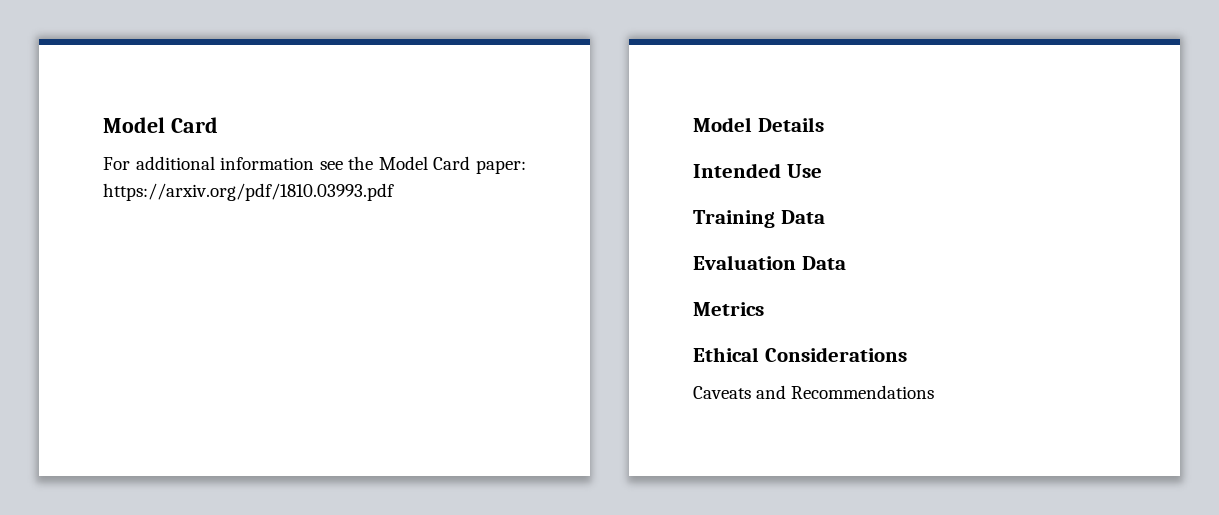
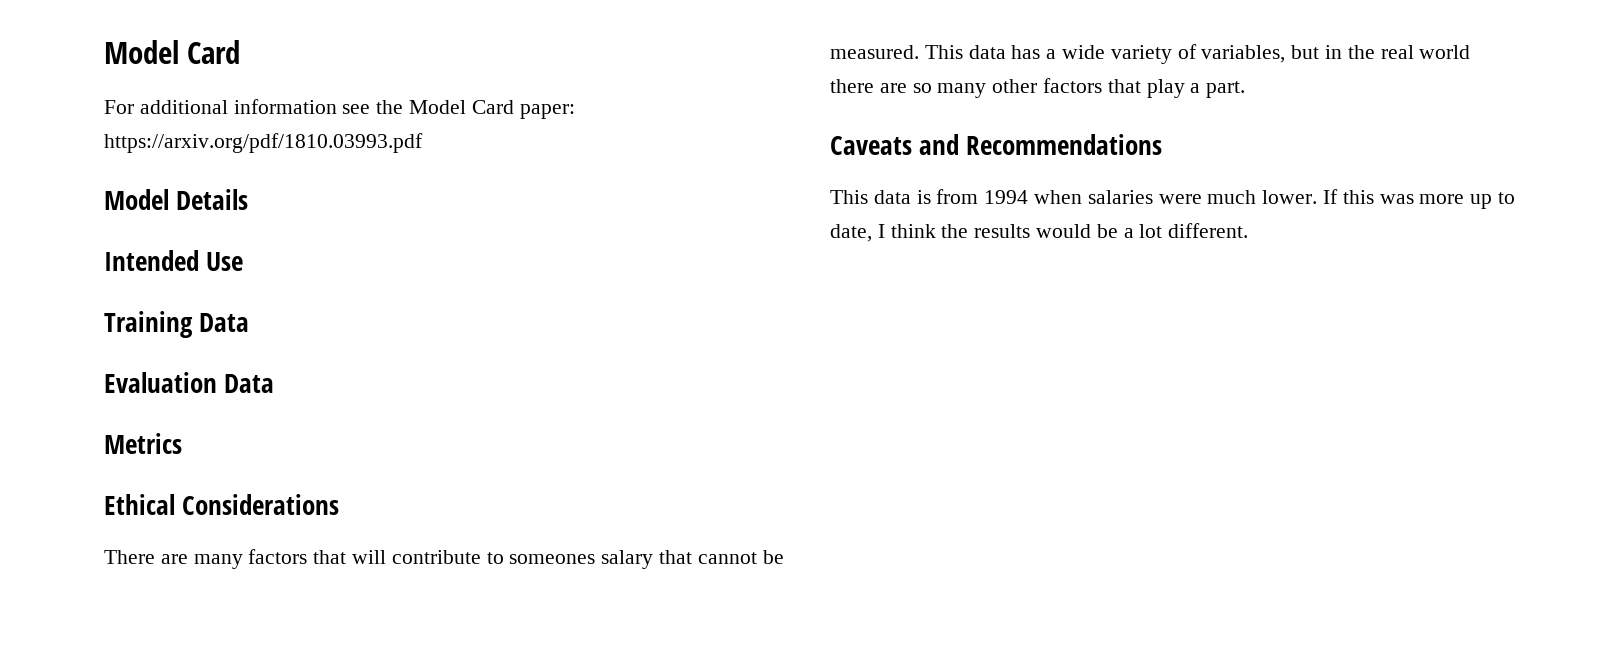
[693,385,935,399] Caveats and Recommendations -> [104,549,784,569] [830,44,1471,64] [830,78,1246,98] [830,134,1163,155] [830,189,1516,209] [830,223,1249,242] There are many factors that will contribute to someones salary that cannot be measured. This data has a wide variety of variables, but in the real world there are so many other factors that play a part. // Caveats and Recommendations // This data is from 1994 when salaries were much lower. If this was more up to date, I think the results would be a lot different.

